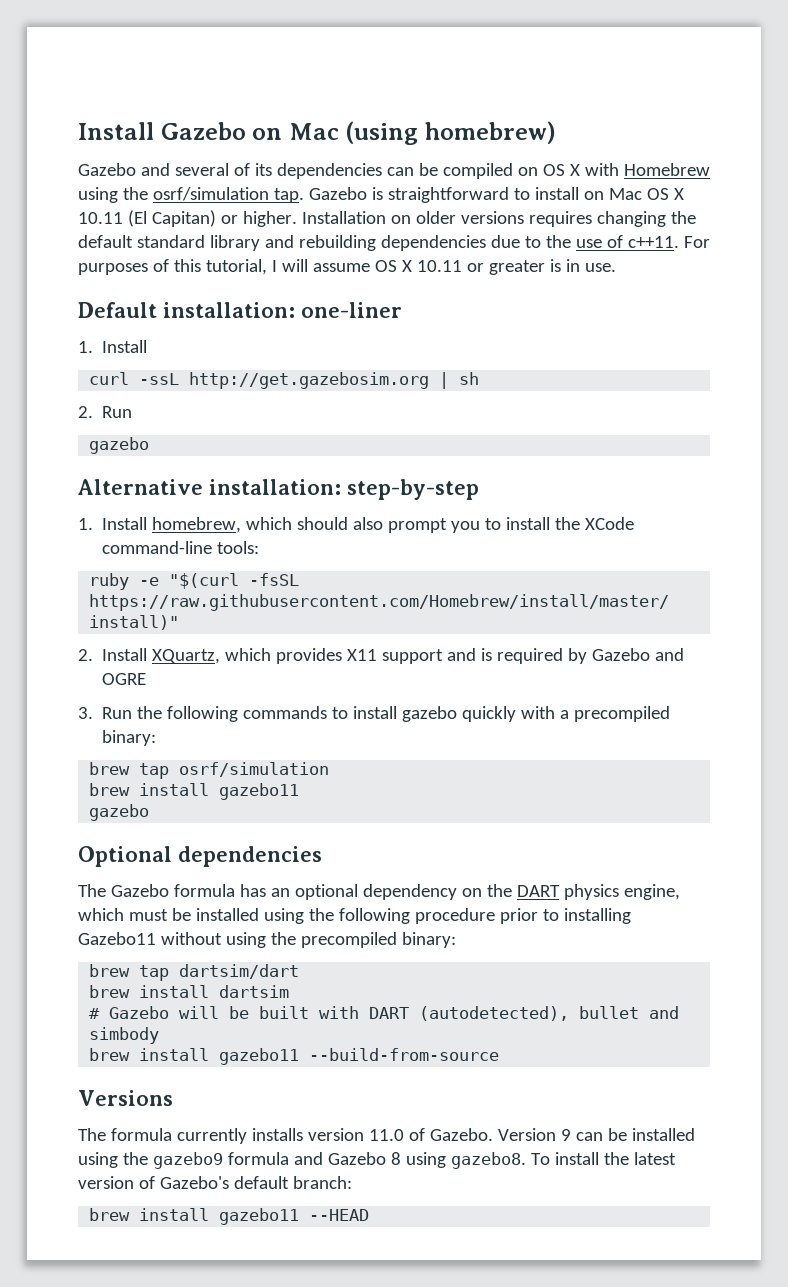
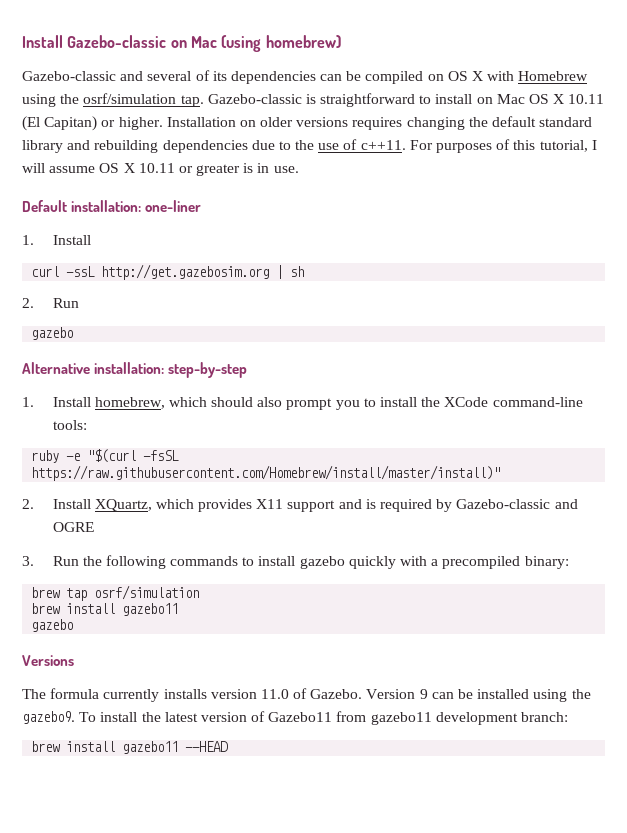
[78,122,246,140] Install Gazebo -> [22,35,167,48] Install Gazebo-classic
[78,163,136,176] Gazebo -> [22,71,116,81] Gazebo-classic
[308,187,367,200] Gazebo -> [207,94,302,104] Gazebo-classic
[592,648,651,661] Gazebo -> [456,499,551,509] Gazebo-classic
[78,846,322,867] [78,884,680,900] [78,908,631,924] [78,932,456,948] [89,964,300,981] [89,985,290,998] [89,1006,680,1021] [89,1027,160,1044] [89,1048,500,1065] // Optional dependencies // The Gazebo formula has an optional dependency on the DART physics engine, which must be installed using the following procedure prior to installing Gazebo11 without using the precompiled binary: // brew tap dartsim/dart // brew install dartsim // # Gazebo will be built with DART (autodetected), bullet and simbody // brew install gazebo11 --build-from-source -> (74, 625) none
[152,1152,526,1169] gazebo9 formula and Gazebo 8 using gazebo8. -> [22,711,75,724] gazebo9.
[159,1176,289,1189] Gazebo's default -> [268,711,518,725] Gazebo11 from gazebo11 development

